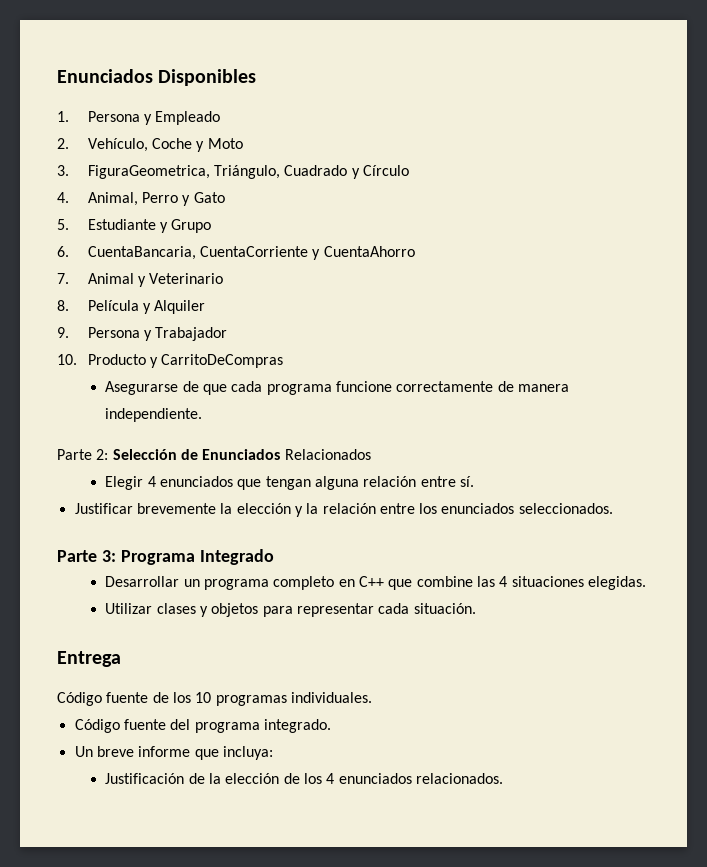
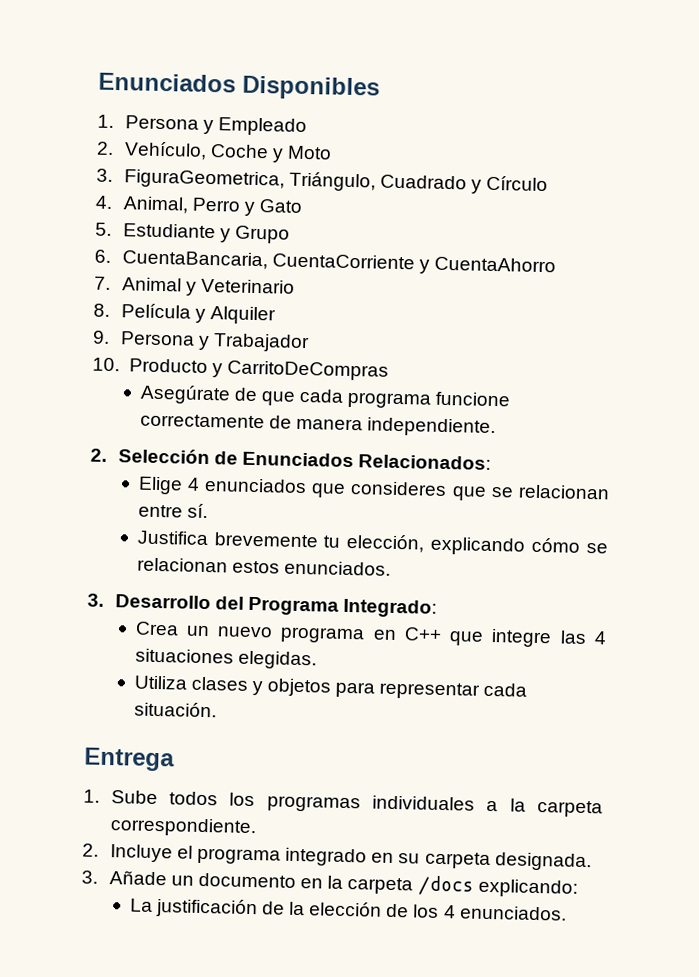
[105,381,179,395] Asegurarse -> [139,384,231,405] Asegúrate
[57,449,109,460] Parte 2: -> [90,448,107,462] 2.
[284,449,371,460] [105,476,144,490] Relacionados // Elegir -> [358,454,492,470] [137,476,183,495] Relacionados: // Elige
[265,476,474,490] [74,503,613,517] [57,549,274,565] [105,576,335,590] tengan alguna relación entre sí. // Justificar brevemente la elección y la relación entre los enunciados seleccionados. // Parte 3: Programa Integrado // Desarrollar un programa completo -> [350,481,610,501] [137,503,208,519] [136,530,608,556] [136,557,391,576] [87,593,438,618] [134,621,366,644] consideres que se relacionan entre sí. // Justifica brevemente tu elección, explicando cómo se relacionan estos enunciados. // 3. Desarrollo del Programa Integrado: // Crea un nuevo programa
[416,576,473,587] combine -> [491,629,553,648] integre
[105,603,153,614] Utilizar -> [133,675,188,690] Utiliza
[57,692,372,706] [74,719,331,733] [74,746,273,760] [105,773,185,784] Código fuente de los 10 programas individuales. // Código fuente del programa integrado. // Un breve informe que incluya: // Justificación -> [83,789,604,818] [109,817,257,838] [82,843,592,872] [81,870,578,898] [129,898,258,919] 1. Sube todos los programas individuales a la carpeta correspondiente. // 2. Incluye el programa integrado en su carpeta designada. // 3. Añade un documento en la carpeta /docs explicando: // La justificación
[338,773,503,784] enunciados relacionados. -> [459,905,567,921] enunciados.

